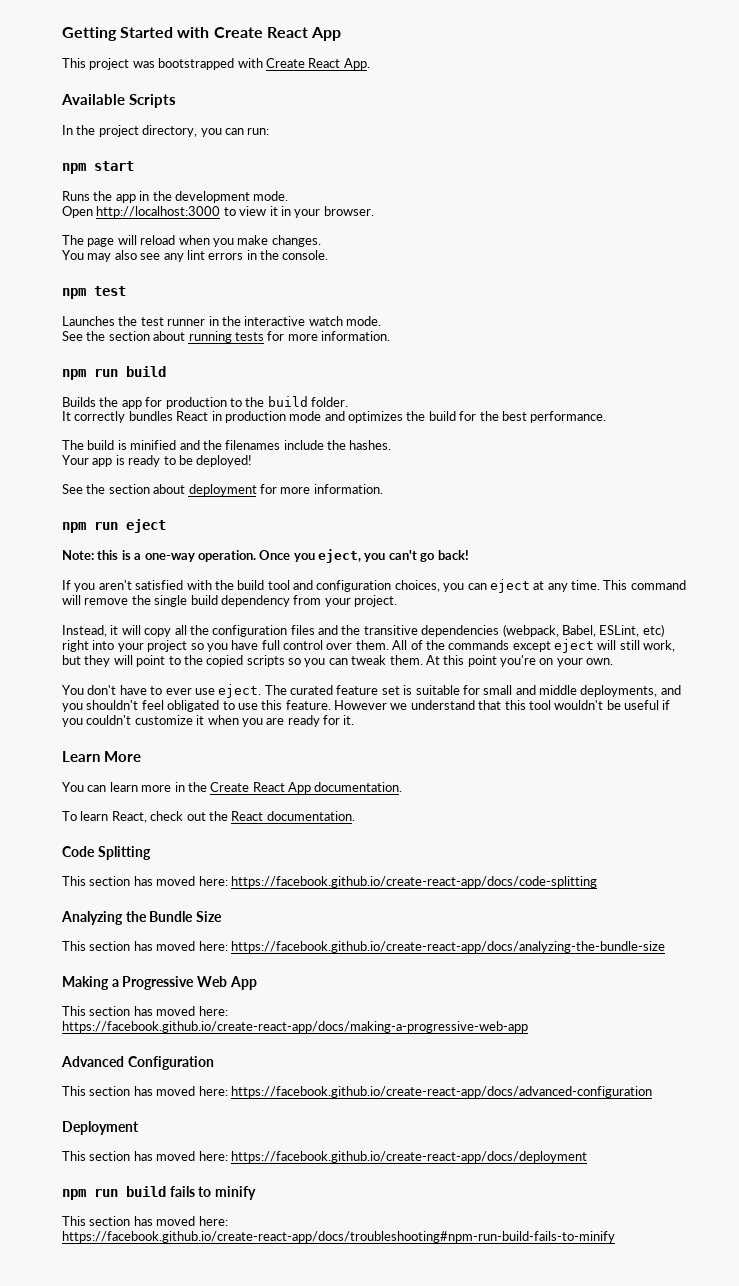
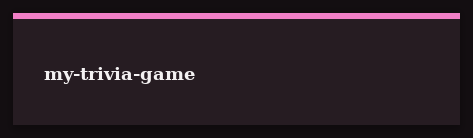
[62,27,341,41] [62,58,370,70] [61,94,176,108] [62,125,270,137] [62,161,134,174] [62,191,289,203] [62,206,374,218] [62,235,321,247] [62,250,329,262] [62,286,126,299] [62,316,381,326] [62,331,390,343] [62,366,166,380] [62,396,348,409] [62,411,607,423] [62,440,392,450] [62,455,253,467] [62,484,383,496] [62,519,166,533] [62,549,469,563] [62,579,686,593] [62,595,397,607] [62,624,664,637] [62,639,676,653] [62,655,614,667] [62,684,681,698] [62,700,671,712] [62,715,355,727] [62,751,141,762] [62,782,403,794] [62,811,355,823] [62,846,151,860] [62,876,597,888] [61,911,222,925] [62,941,665,953] [62,976,257,990] [62,1006,228,1016] [62,1021,528,1033] [61,1056,214,1070] [62,1086,652,1098] [62,1121,139,1135] [62,1151,587,1163] [62,1186,256,1200] [62,1216,228,1226] [62,1231,615,1243] Getting Started with Create React App // This project was bootstrapped with Create React App. // Available Scripts // In the project directory, you can run: // npm start // Runs the app in the development mode. // Open http://localhost:3000 to view it in your browser. // The page will reload when you make changes. // You may also see any lint errors in the console. // npm test // Launches the test runner in the interactive watch mode. // See the section about running tests for more information. // npm run build // Builds the app for production to the build folder. // It correctly bundles React in production mode and optimizes the build for the best performance. // The build is minified and the filenames include the hashes. // Your app is ready to be deployed! // See the section about deployment for more information. // npm run eject // Note: this is a one-way operation. Once you eject, you can't go back! // If you aren't satisfied with the build tool and configuration choices, you can eject at any time. This command will remove the single build dependency from your project. // Instead, it will copy all the configuration files and the transitive dependencies (webpack, Babel, ESLint, etc) right into your project so you have full control over them. All of the commands except eject will still work, but they will point to the copied scripts so you can tweak them. At this point you're on your own. // You don't have to ever use eject. The curated feature set is suitable for small and middle deployments, and you shouldn't feel obligated to use this feature. However we understand that this tool wouldn't be useful if you couldn't customize it when you are ready for it. // Learn More // You can learn more in the Create React App documentation. // To learn React, check out the React documentation. // Code Splitting // This section has moved here: https://facebook.github.io/create-react-app/docs/code-splitting // Analyzing the Bundle Size // This section has moved here: https://facebook.github.io/create-react-app/docs/analyzing-the-bundle-size // Making a Progressive Web App // This section has moved here: https://facebook.github.io/create-react-app/docs/making-a-progressive-web-app // Advanced Configuration // This section has moved here: https://facebook.github.io/create-react-app/docs/advanced-configuration // Deployment // This section has moved here: https://facebook.github.io/create-react-app/docs/deployment // npm run build fails to minify // This section has moved here: https://facebook.github.io/create-react-app/docs/troubleshooting#npm-run-build-fails-to-minify -> [44,67,195,84] my-trivia-game

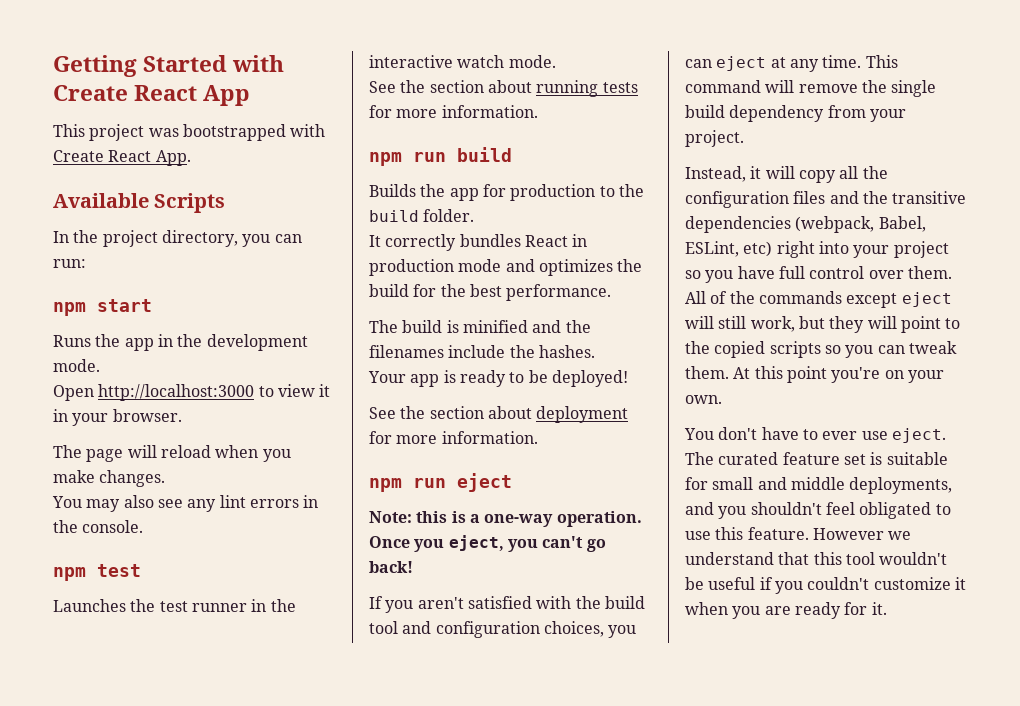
[44,67,195,84] my-trivia-game -> [53,55,285,77] [53,85,251,106] [53,124,326,141] [53,150,191,166] [53,193,226,213] [53,230,302,247] [53,259,86,268] [53,299,152,316] [53,334,308,351] [53,359,100,372] [53,384,331,401] [53,409,182,426] [53,445,291,462] [53,470,166,487] [52,495,319,512] [53,520,144,533] [53,564,141,581] [53,599,296,612] [369,55,556,68] [369,80,638,97] [369,105,538,118] [369,147,512,166] [369,184,644,201] [369,209,475,222] [369,234,588,251] [369,259,643,276] [369,284,612,301] [369,320,591,333] [369,345,595,358] [368,370,628,387] [369,406,629,423] [369,431,538,444] [369,473,512,492] [369,511,642,527] [369,535,606,552] [369,561,413,573] [369,596,645,613] [369,621,637,638] [685,55,898,72] [685,80,937,97] [685,105,906,122] [685,130,744,147] [685,166,888,183] [685,191,967,208] [685,216,926,233] [685,241,949,258] [685,266,952,283] [685,291,952,308] [685,316,961,333] [685,341,957,358] [685,366,944,383] [685,395,722,404] [684,427,946,443] [685,452,948,465] [685,477,953,494] [685,502,951,519] [685,527,912,540] [685,552,948,565] [685,577,966,594] [685,602,887,619] Getting Started with Create React App // This project was bootstrapped with Create React App. // Available Scripts // In the project directory, you can run: // npm start // Runs the app in the development mode. // Open http://localhost:3000 to view it in your browser. // The page will reload when you make changes. // You may also see any lint errors in the console. // npm test // Launches the test runner in the interactive watch mode. // See the section about running tests for more information. // npm run build // Builds the app for production to the build folder. // It correctly bundles React in production mode and optimizes the build for the best performance. // The build is minified and the filenames include the hashes. // Your app is ready to be deployed! // See the section about deployment for more information. // npm run eject // Note: this is a one-way operation. Once you eject, you can't go back! // If you aren't satisfied with the build tool and configuration choices, you can eject at any time. This command will remove the single build dependency from your project. // Instead, it will copy all the configuration files and the transitive dependencies (webpack, Babel, ESLint, etc) right into your project so you have full control over them. All of the commands except eject will still work, but they will point to the copied scripts so you can tweak them. At this point you're on your own. // You don't have to ever use eject. The curated feature set is suitable for small and middle deployments, and you shouldn't feel obligated to use this feature. However we understand that this tool wouldn't be useful if you couldn't customize it when you are ready for it.

